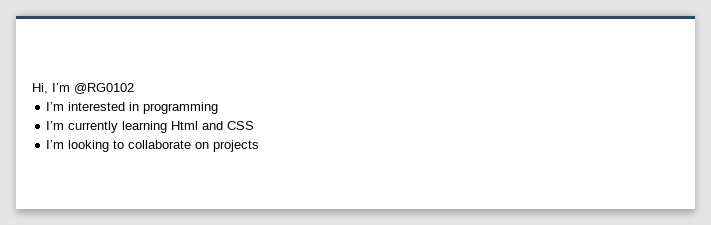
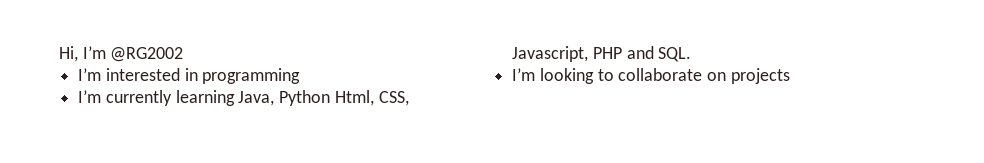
[74,83,134,94] @RG0102 -> [110,47,184,62] @RG2002
[171,121,255,130] Html and CSS -> [238,90,409,106] [512,46,692,62] Java, Python Html, CSS, Javascript, PHP and SQL.

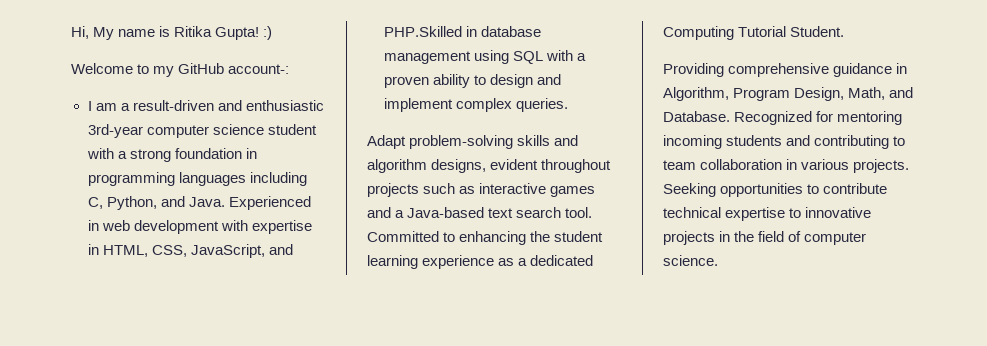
[82,46,184,62] [78,68,301,84] [78,90,409,106] [512,46,692,62] [512,68,790,84] I’m @RG2002 // I’m interested in programming // I’m currently learning Java, Python Html, CSS, Javascript, PHP and SQL. // I’m looking to collaborate on projects -> [93,26,273,40] [71,63,290,77] [87,100,324,111] [87,124,317,138] [86,148,257,162] [87,172,307,186] [87,196,311,210] [87,220,312,234] [87,244,293,258] [383,26,541,37] [383,50,586,64] [383,74,561,88] [383,98,568,112] [367,135,579,149] [367,159,612,173] [367,183,596,197] [367,207,593,218] [367,231,604,245] [367,255,594,269] [663,26,845,40] [663,63,908,77] [663,87,914,101] [663,111,903,125] [663,135,906,149] [663,159,910,173] [663,183,888,197] [663,207,872,221] [663,231,867,245] [663,255,718,266] My name is Ritika Gupta! :) // Welcome to my GitHub account-: // I am a result-driven and enthusiastic 3rd-year computer science student with a strong foundation in programming languages including C, Python, and Java. Experienced in web development with expertise in HTML, CSS, JavaScript, and PHP.Skilled in database management using SQL with a proven ability to design and implement complex queries. // Adapt problem-solving skills and algorithm designs, evident throughout projects such as interactive games and a Java-based text search tool. Committed to enhancing the student learning experience as a dedicated Computing Tutorial Student. // Providing comprehensive guidance in Algorithm, Program Design, Math, and Database. Recognized for mentoring incoming students and contributing to team collaboration in various projects. Seeking opportunities to contribute technical expertise to innovative projects in the field of computer science.

